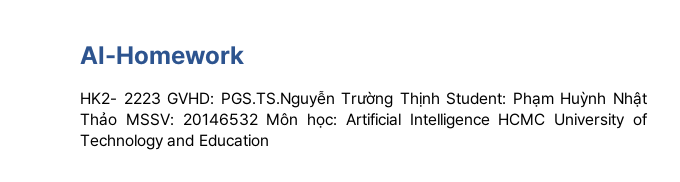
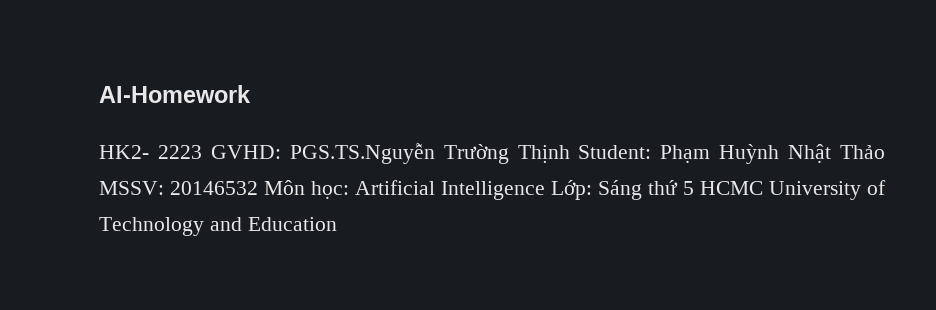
(490, 121) none -> [551,180,694,200] Lớp: Sáng thứ 5

